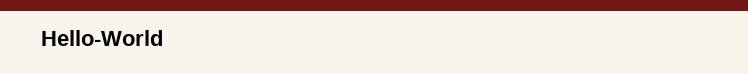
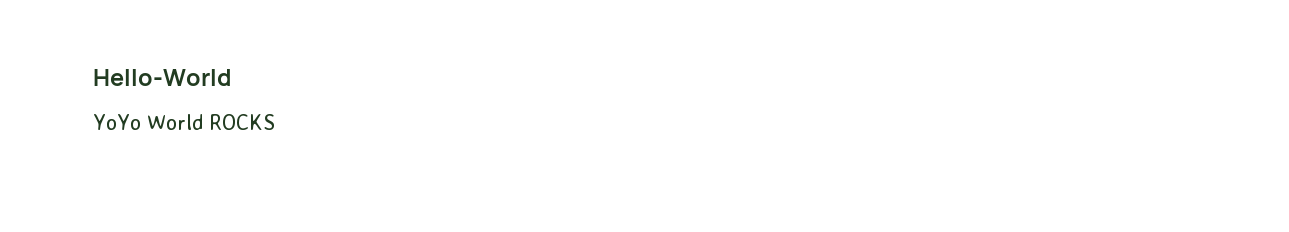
(163, 38) none -> [93,114,275,130] // YoYo World ROCKS

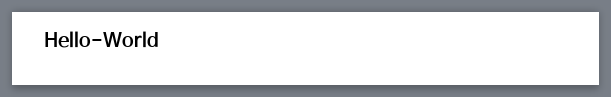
[93,114,275,130] // YoYo World ROCKS -> (159, 39) none

